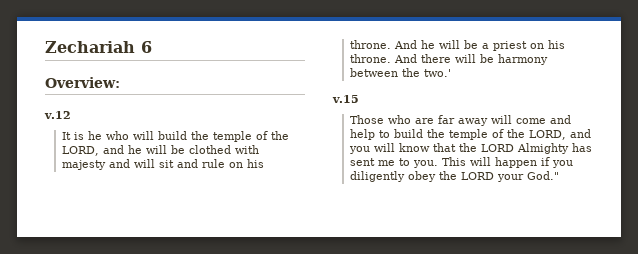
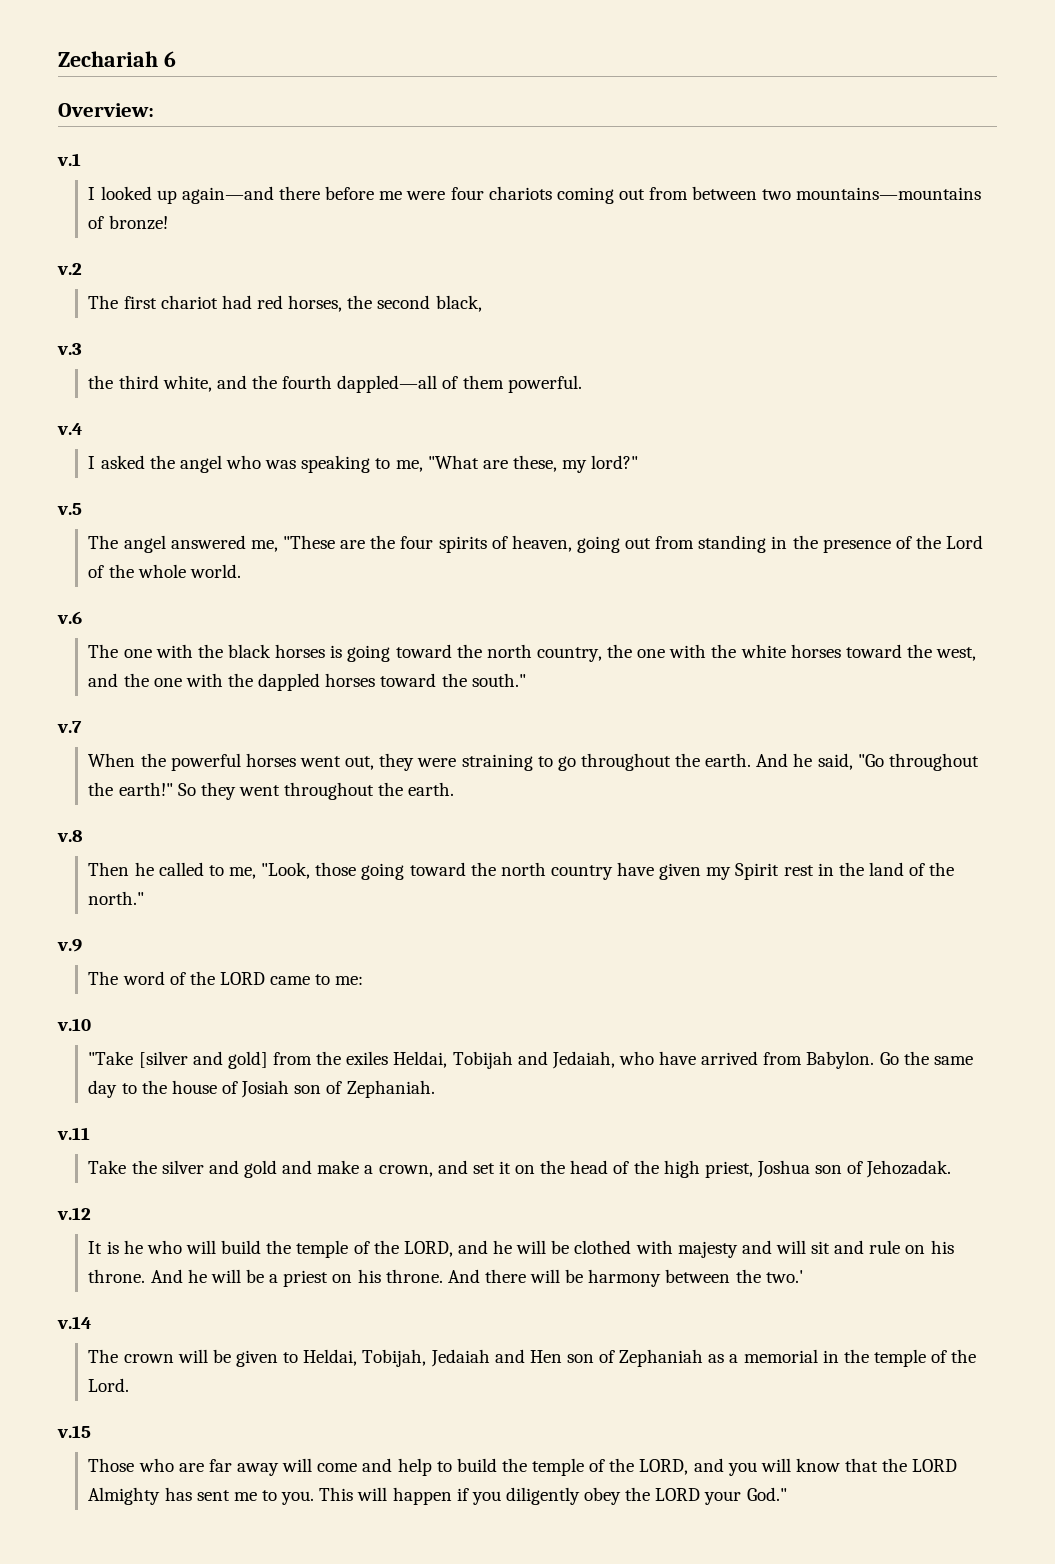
(120, 82) none -> [57,153,81,166] [88,186,982,204] [88,215,168,230] [57,263,82,275] [88,295,482,312] [57,343,82,355] [88,375,582,393] [57,423,83,435] [88,455,639,473] [57,503,82,515] [88,535,984,553] [88,564,241,578] [57,611,82,624] [88,644,977,662] [88,673,526,691] [57,721,82,733] [88,753,979,771] [88,782,455,800] [57,830,83,842] [88,862,955,880] [88,891,145,905] [57,939,82,952] [88,971,364,985] [57,1018,91,1031] [88,1051,973,1069] [88,1080,435,1098] [57,1127,90,1140] [88,1160,952,1178] // v.1 // I looked up again—and there before me were four chariots coming out from between two mountains—mountains of bronze! // v.2 // The first chariot had red horses, the second black, // v.3 // the third white, and the fourth dappled—all of them powerful. // v.4 // I asked the angel who was speaking to me, "What are these, my lord?" // v.5 // The angel answered me, "These are the four spirits of heaven, going out from standing in the presence of the Lord of the whole world. // v.6 // The one with the black horses is going toward the north country, the one with the white horses toward the west, and the one with the dappled horses toward the south." // v.7 // When the powerful horses went out, they were straining to go throughout the earth. And he said, "Go throughout the earth!" So they went throughout the earth. // v.8 // Then he called to me, "Look, those going toward the north country have given my Spirit rest in the land of the north." // v.9 // The word of the LORD came to me: // v.10 // "Take [silver and gold] from the exiles Heldai, Tobijah and Jedaiah, who have arrived from Babylon. Go the same day to the house of Josiah son of Zephaniah. // v.11 // Take the silver and gold and make a crown, and set it on the head of the high priest, Joshua son of Jehozadak.
(451, 73) none -> [57,1316,92,1329] [88,1349,977,1367] [88,1378,130,1392] // v.14 // The crown will be given to Heldai, Tobijah, Jedaiah and Hen son of Zephaniah as a memorial in the temple of the Lord.

